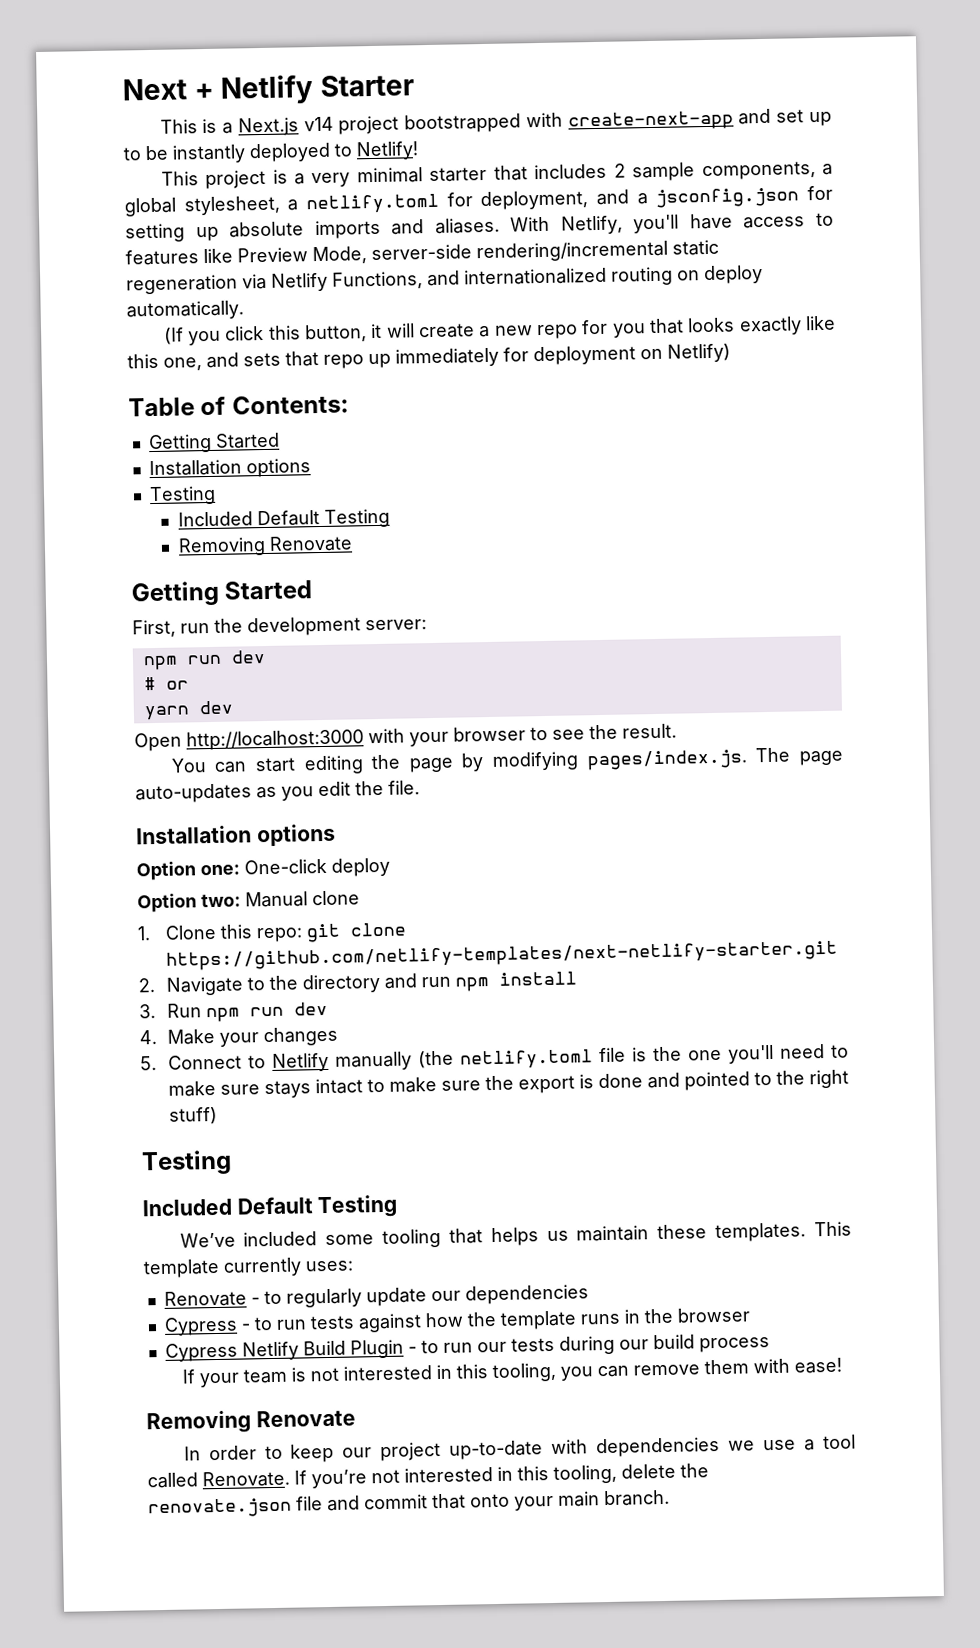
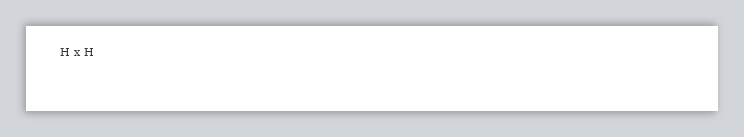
[122,74,414,105] [159,108,833,137] [123,141,419,164] [160,161,833,190] [124,185,833,217] [125,212,834,243] [125,239,719,266] [126,265,763,295] [126,300,244,321] [163,315,837,346] [127,343,731,371] [128,394,349,417] [147,432,280,454] [148,458,311,478] [148,485,216,506] [177,508,390,528] [177,535,353,557] [131,580,313,607] [132,616,427,638] [142,650,266,671] [143,676,189,691] [143,700,233,721] [134,723,677,752] [170,747,843,775] [135,780,420,804] [136,823,336,848] [136,857,390,881] [137,890,360,913] [137,922,406,943] [165,940,838,971] [138,971,577,996] [139,1001,328,1023] [139,1026,338,1047] [140,1044,850,1072] [167,1069,850,1099] [168,1106,218,1125] [141,1149,232,1176] [142,1194,399,1219] [179,1221,852,1248] [143,1257,354,1279] [163,1284,589,1308] [163,1307,750,1336] [164,1334,770,1362] [181,1357,842,1388] [146,1409,356,1435] [183,1434,856,1463] [147,1463,709,1489] [148,1489,670,1519] Next + Netlify Starter // This is a Next.js v14 project bootstrapped with create-next-app and set up to be instantly deployed to Netlify! // This project is a very minimal starter that includes 2 sample components, a global stylesheet, a netlify.toml for deployment, and a jsconfig.json for setting up absolute imports and aliases. With Netlify, you'll have access to features like Preview Mode, server-side rendering/incremental static regeneration via Netlify Functions, and internationalized routing on deploy automatically. // (If you click this button, it will create a new repo for you that looks exactly like this one, and sets that repo up immediately for deployment on Netlify) // Table of Contents: // Getting Started // Installation options // Testing // Included Default Testing // Removing Renovate // Getting Started // First, run the development server: // npm run dev // # or // yarn dev // Open http://localhost:3000 with your browser to see the result. // You can start editing the page by modifying pages/index.js. The page auto-updates as you edit the file. // Installation options // Option one: One-click deploy // Option two: Manual clone // 1. Clone this repo: git clone https://github.com/netlify-templates/next-netlify-starter.git // 2. Navigate to the directory and run npm install // 3. Run npm run dev // 4. Make your changes // 5. Connect to Netlify manually (the netlify.toml file is the one you'll need to make sure stays intact to make sure the export is done and pointed to the right stuff) // Testing // Included Default Testing // We’ve included some tooling that helps us maintain these templates. This template currently uses: // Renovate - to regularly update our dependencies // Cypress - to run tests against how the template runs in the browser // Cypress Netlify Build Plugin - to run our tests during our build process // If your team is not interested in this tooling, you can remove them with ease! // Removing Renovate // In order to keep our project up-to-date with dependencies we use a tool called Renovate. If you’re not interested in this tooling, delete the renovate.json file and commit that onto your main branch. -> [60,48,94,56] H x H

